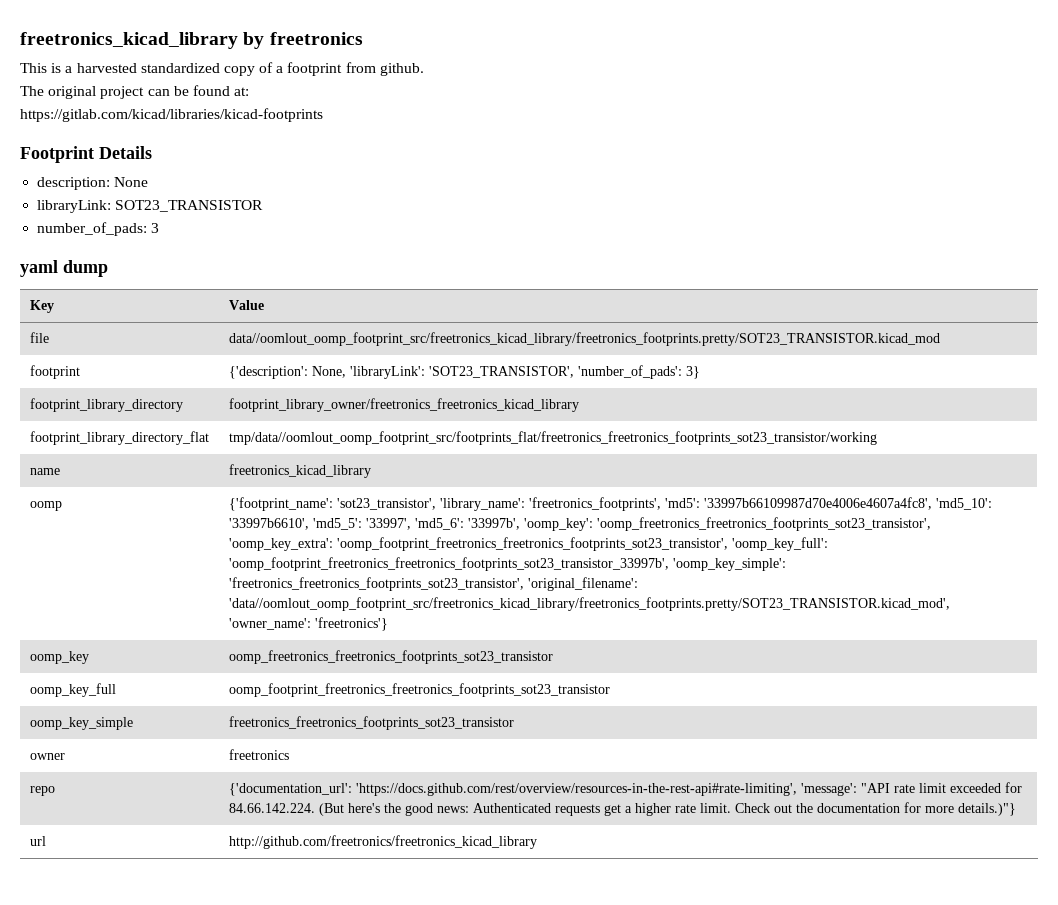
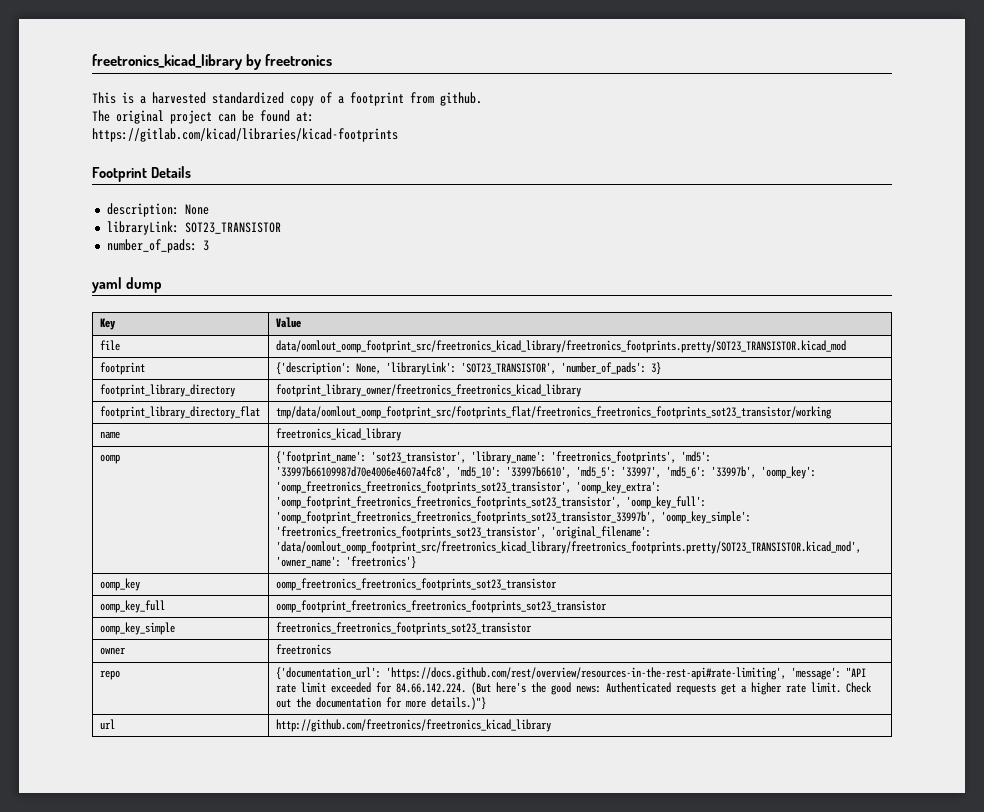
[228,332,940,346] data//oomlout_oomp_footprint_src/freetronics_kicad_library/freetronics_footprints.pretty/SOT23_TRANSISTOR.kicad_mod -> [275,340,846,353] data/oomlout_oomp_footprint_src/freetronics_kicad_library/freetronics_footprints.pretty/SOT23_TRANSISTOR.kicad_mod
[228,431,877,445] tmp/data//oomlout_oomp_footprint_src/footprints_flat/freetronics_freetronics_footprints_sot23_transistor/working -> [275,406,832,419] tmp/data/oomlout_oomp_footprint_src/footprints_flat/freetronics_freetronics_footprints_sot23_transistor/working
[228,597,950,611] 'data//oomlout_oomp_footprint_src/freetronics_kicad_library/freetronics_footprints.pretty/SOT23_TRANSISTOR.kicad_mod', -> [275,541,861,554] 'data/oomlout_oomp_footprint_src/freetronics_kicad_library/freetronics_footprints.pretty/SOT23_TRANSISTOR.kicad_mod',

